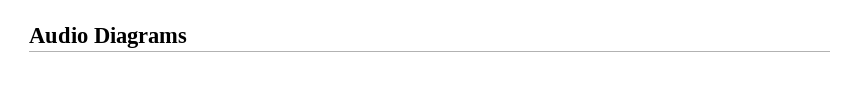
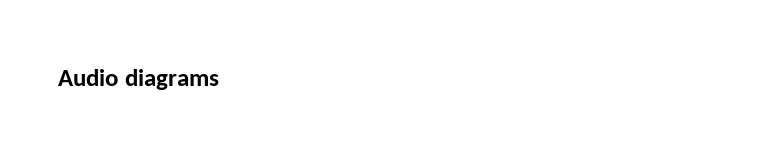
[94,27,188,48] Diagrams -> [124,69,219,90] diagrams

